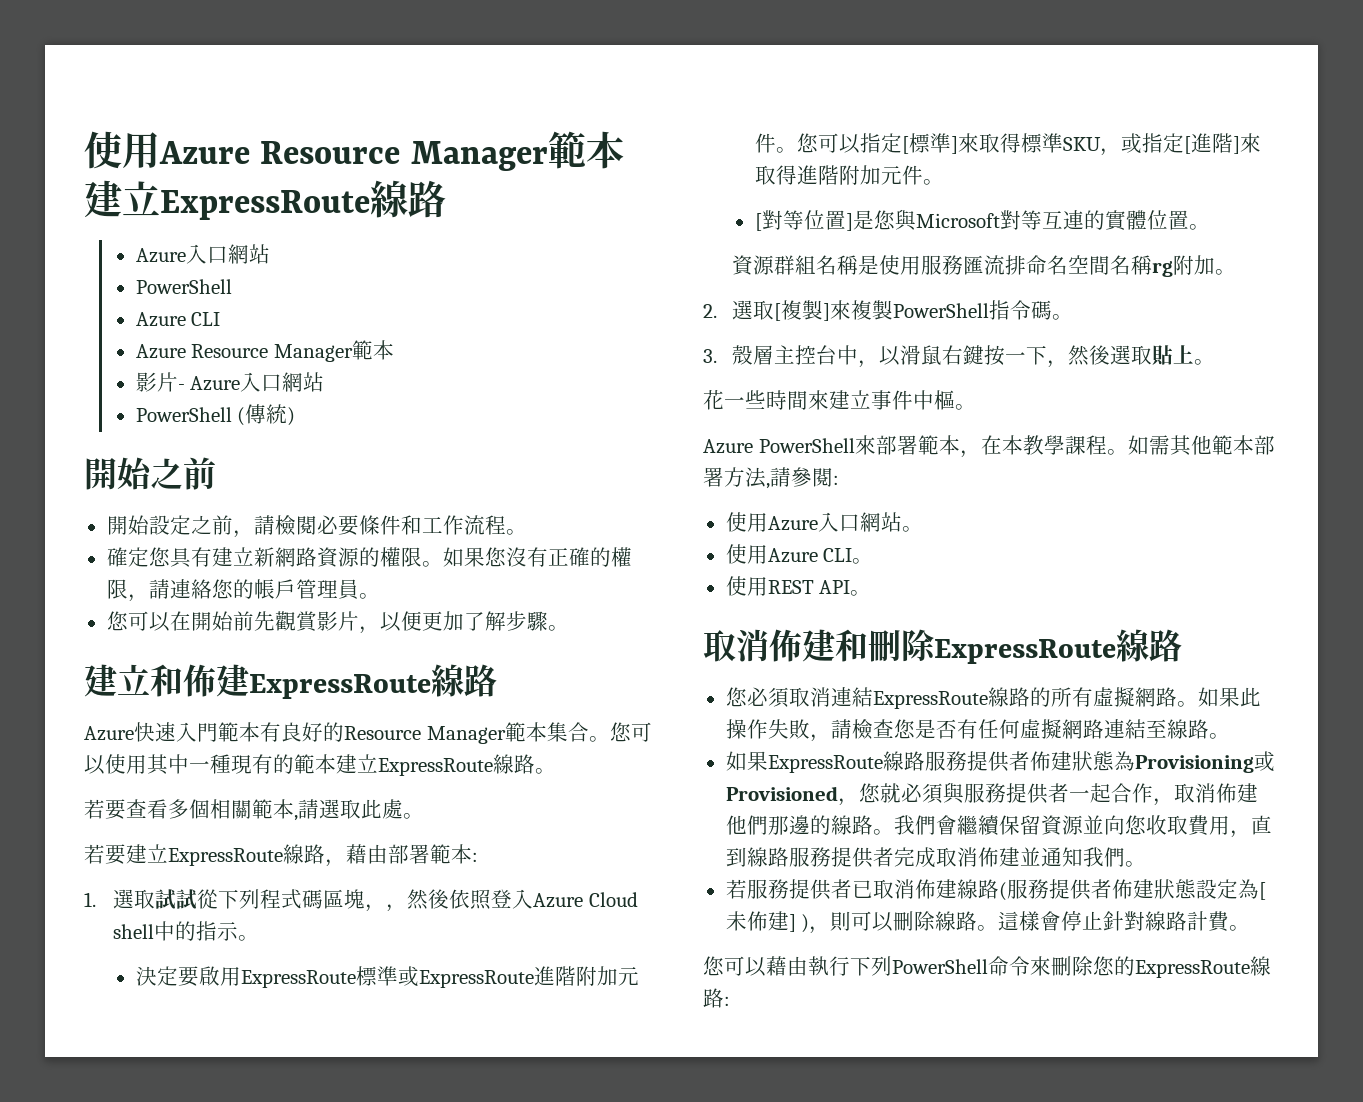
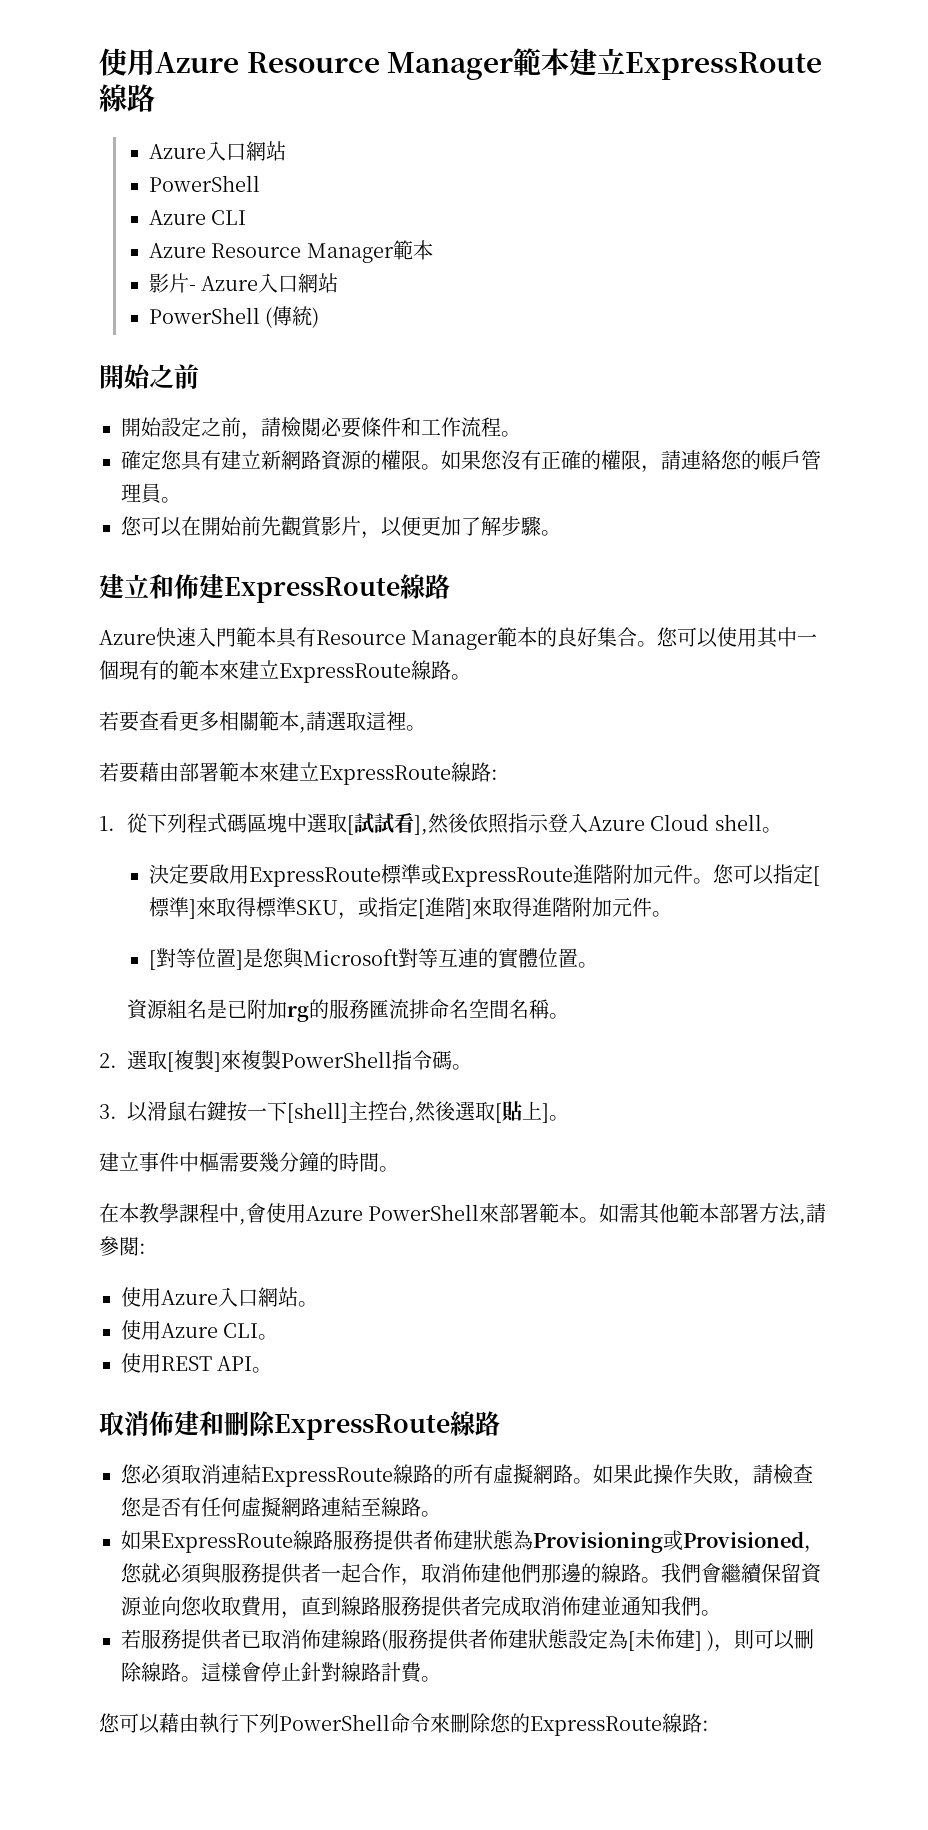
[260,722,547,744] 有良好的Resource Manager範本 -> [276,627,598,650] 具有Resource Manager範本的良好
[210,754,231,774] 種 -> [99,660,119,680] 個
(336, 764) none -> [219,660,239,680] 來
[168,799,210,819] 多個 -> [179,711,219,731] 更多
[361,799,424,819] [84,844,472,867] 此處。 // 若要建立ExpressRoute線路，藉由部署範本 -> [366,711,426,731] [99,762,491,785] 這裡。 // 若要藉由部署範本來建立ExpressRoute線路
[113,889,198,910] 選取試試 -> (115, 823) none
[365,904,408,912] ，， -> [286,813,428,835] 中選取[試試看],
(492, 899) none -> [507,813,549,833] 指示
[154,921,239,941] 中的指示 -> (762, 822) none
[774,255,922,275] 群組名稱是使用 -> [166,999,329,1022] 組名是已附加rg的
[1152,255,1216,277] rg附加 -> (550, 1009) none
[732,345,880,368] 殼層主控台中， -> (117, 1111) none
[1047,345,1216,368] [703,390,976,410] ，然後選取貼上。 // 花一些時間來建立事件中樞。 // -> [287,1101,569,1123] [99,1152,399,1173] [99,1203,306,1225] [shell]主控台,然後選取[貼上]。 // 建立事件中樞需要幾分鐘的時間。 // 在本教學課程中,會使用
[959,435,1107,458] ，在本教學課程 -> (580, 1213) none

